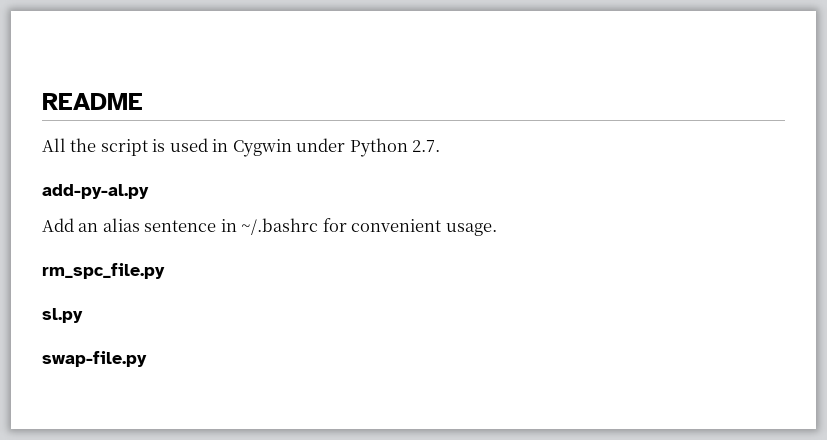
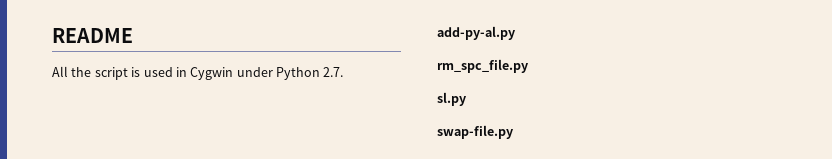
[42,218,497,236] // Add an alias sentence in ~/.bashrc for convenient usage. -> (515, 33) none

